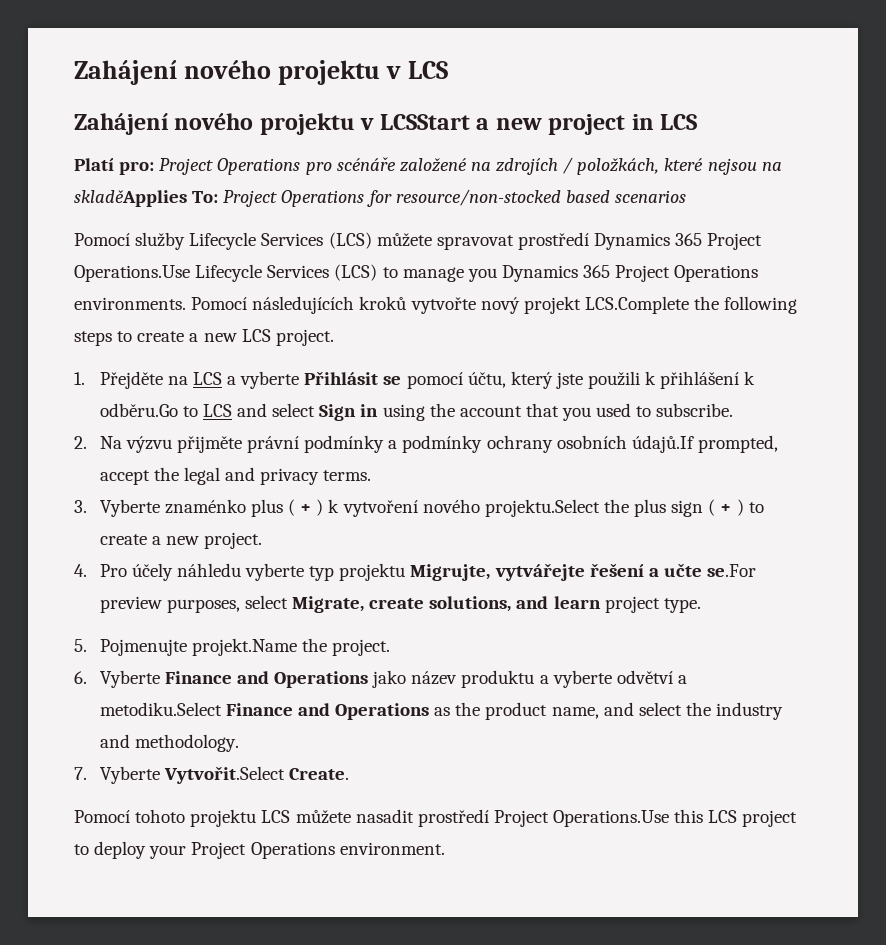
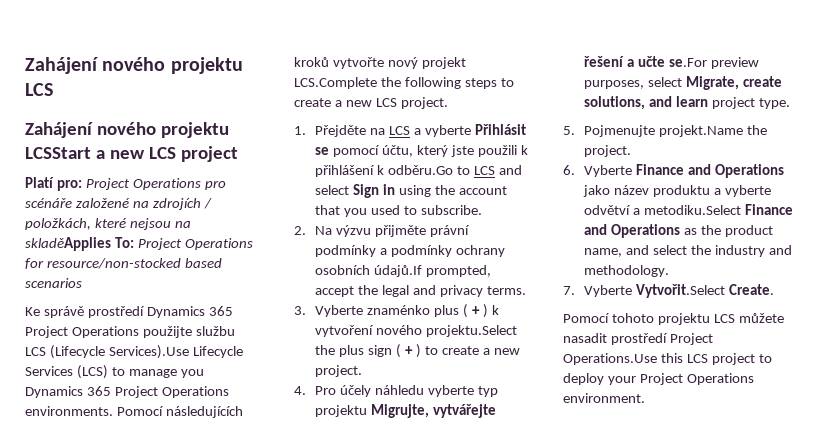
[74,60,402,85] Zahájení nového projektu v -> [25,57,243,74] Zahájení nového projektu
[360,118,375,130] v -> (229, 130) none
[548,114,698,135] project in LCS -> [148,146,238,162] LCS project
[74,232,763,250] [74,265,190,282] Pomocí služby Lifecycle Services (LCS) můžete spravovat prostředí Dynamics 365 Project Operations.Use -> [25,306,233,318] [25,326,235,338] [25,345,189,359] Ke správě prostředí Dynamics 365 Project Operations použijte službu LCS (Lifecycle Services).Use

